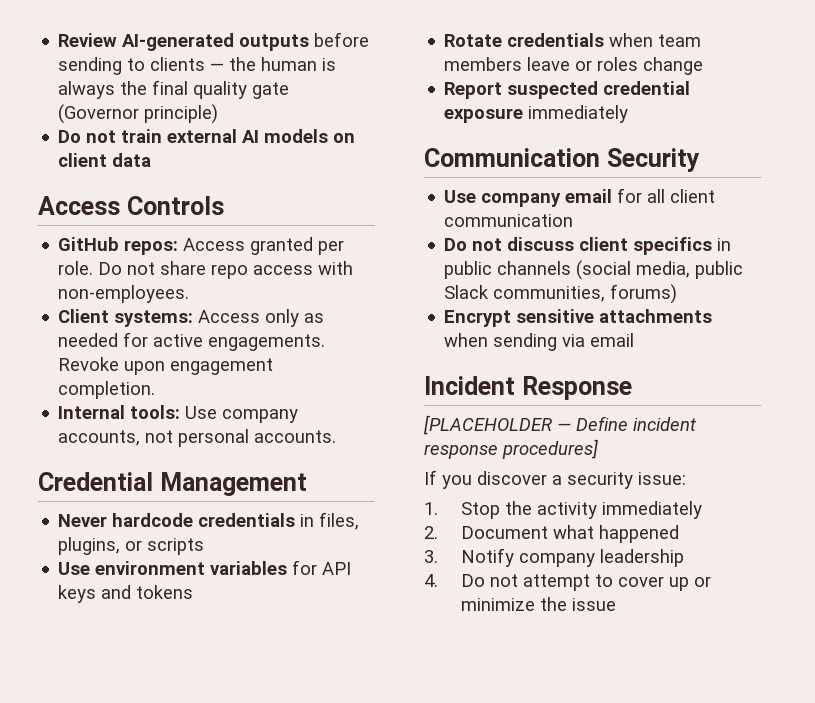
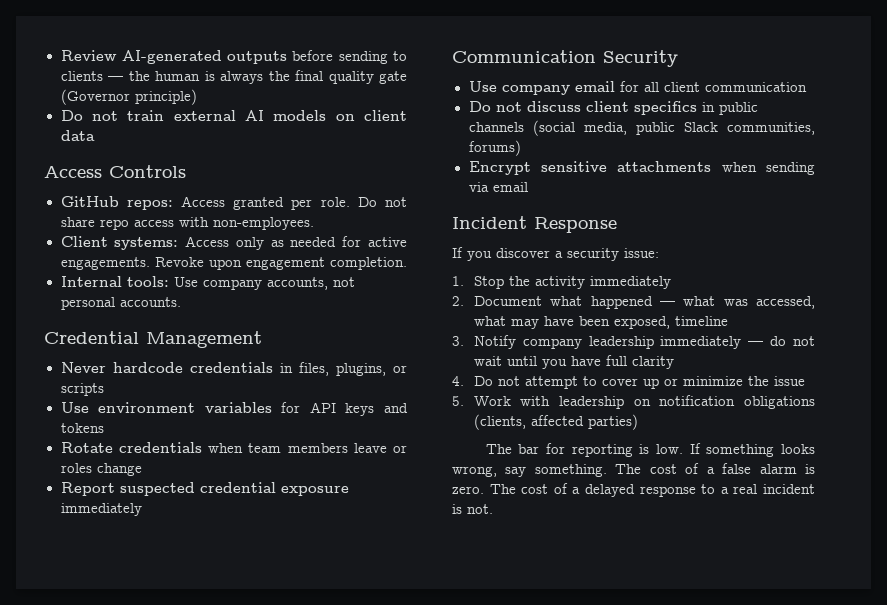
[423,415,696,435] [424,439,598,459] // [PLACEHOLDER — Define incident response procedures] -> (617, 225) none
[424,548,684,567] // 3. Notify company leadership -> [659,296,815,309] [473,316,728,329] [452,335,815,349] [473,355,674,369] — what was accessed, what may have been exposed, timeline // 3. Notify company leadership immediately — do not wait until you have full clarity
(616, 604) none -> [452,395,815,409] [473,414,638,430] [485,443,815,457] [452,463,816,477] [452,483,815,497] [452,504,493,514] // 5. Work with leadership on notification obligations (clients, affected parties) // The bar for reporting is low. If something looks wrong, say something. The cost of a false alarm is zero. The cost of a delayed response to a real incident is not.

